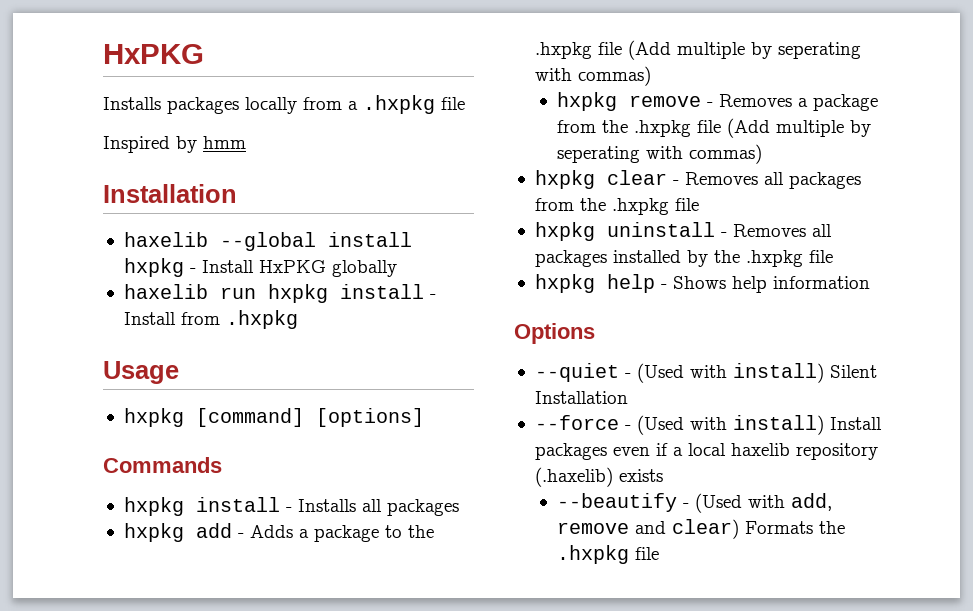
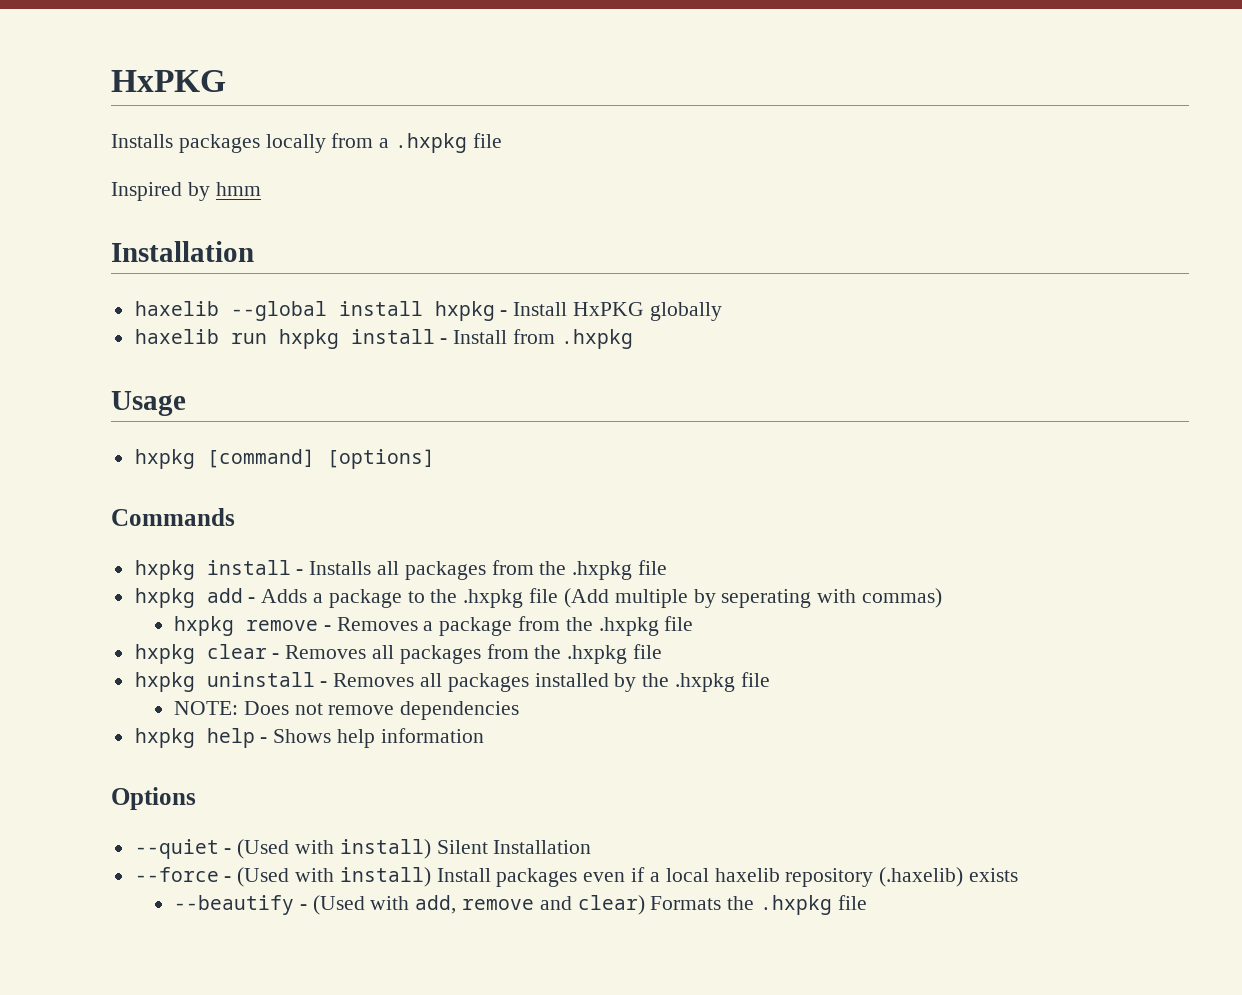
(459, 507) none -> [491,560,668,580] from the .hxpkg file
[727,118,872,138] [557,144,763,164] (Add multiple by seperating with commas) -> (694, 623) none
(833, 256) none -> [173,701,520,720] // NOTE: Does not remove dependencies

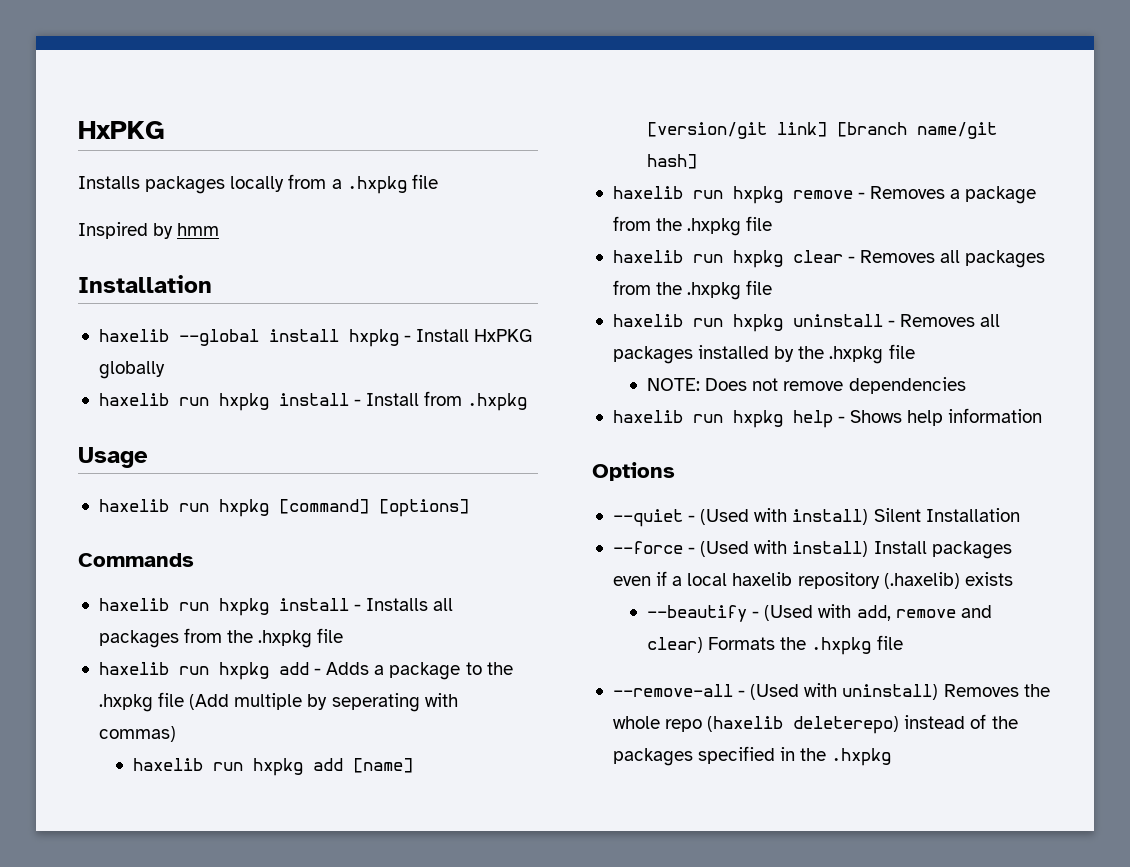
(186, 403) none -> [98,499,209,512] haxelib run
(235, 517) none -> [98,598,209,611] haxelib run
(668, 567) none -> [98,662,209,675] haxelib run
(942, 598) none -> [133,758,414,776] [647,122,998,139] [647,154,698,169] [612,186,723,199] haxelib run hxpkg add [name] [version/git link] [branch name/git hash] // haxelib run
(694, 623) none -> [612,250,723,263] haxelib run
(663, 651) none -> [612,314,723,327] haxelib run
(520, 710) none -> [612,410,723,423] haxelib run
(867, 902) none -> [612,683,1050,700] [612,714,1018,734] [612,746,892,766] // --remove-all - (Used with uninstall) Removes the whole repo (haxelib deleterepo) instead of the packages specified in the .hxpkg

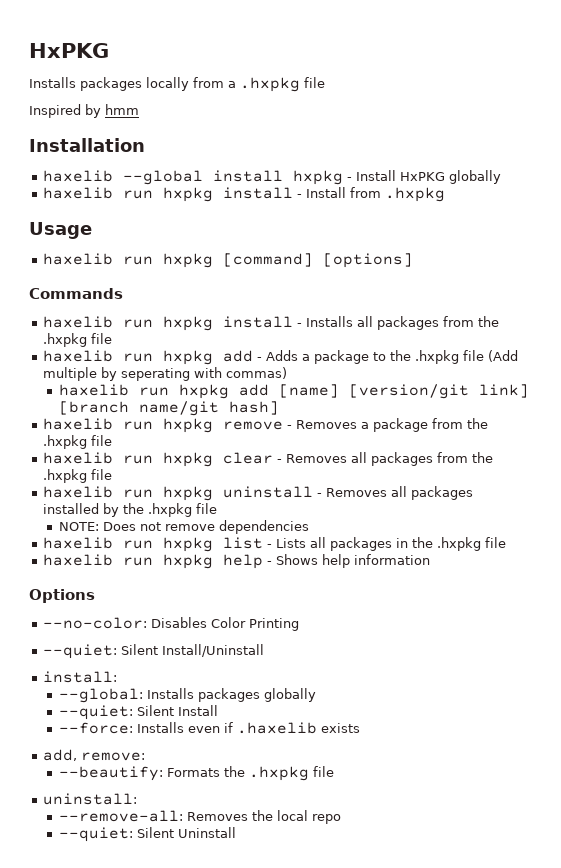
(966, 385) none -> [43,537,507,552] // haxelib run hxpkg list - Lists all packages in the .hxpkg file
[612,508,1020,527] [612,540,1012,559] [612,571,1013,589] [647,604,992,622] [647,637,704,653] --quiet - (Used with install) Silent Installation // --force - (Used with install) Install packages even if a local haxelib repository (.haxelib) exists // --beautify - (Used with add, remove and clear) -> [43,617,300,631] [43,644,265,659] [43,671,118,683] [58,688,316,703] [58,705,218,720] [58,722,360,734] [43,749,146,761] [58,766,163,781] --no-color: Disables Color Printing // --quiet: Silent Install/Uninstall // install: // --global: Installs packages globally // --quiet: Silent Install // --force: Installs even if .haxelib exists // add, remove: // --beautify:
[612,683,939,700] --remove-all - (Used with uninstall) -> [43,793,138,805] [58,810,183,822] uninstall: // --remove-all:
[612,716,660,729] whole -> [276,810,308,821] local
[707,714,1018,734] [612,746,892,766] (haxelib deleterepo) instead of the packages specified in the .hxpkg -> [58,827,236,842] // --quiet: Silent Uninstall

